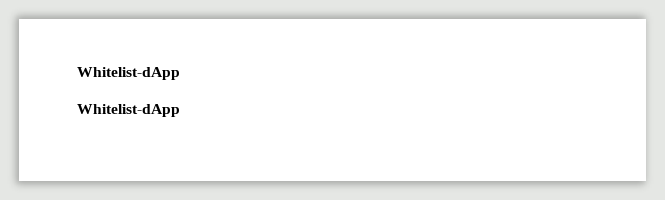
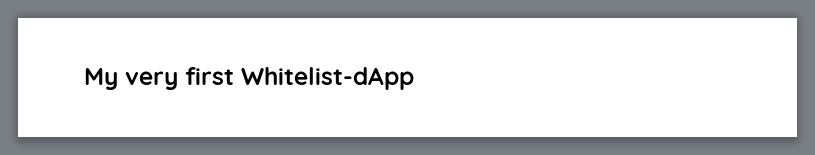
[77,67,180,80] [77,104,180,117] Whitelist-dApp // Whitelist-dApp -> [84,67,414,90] My very first Whitelist-dApp

